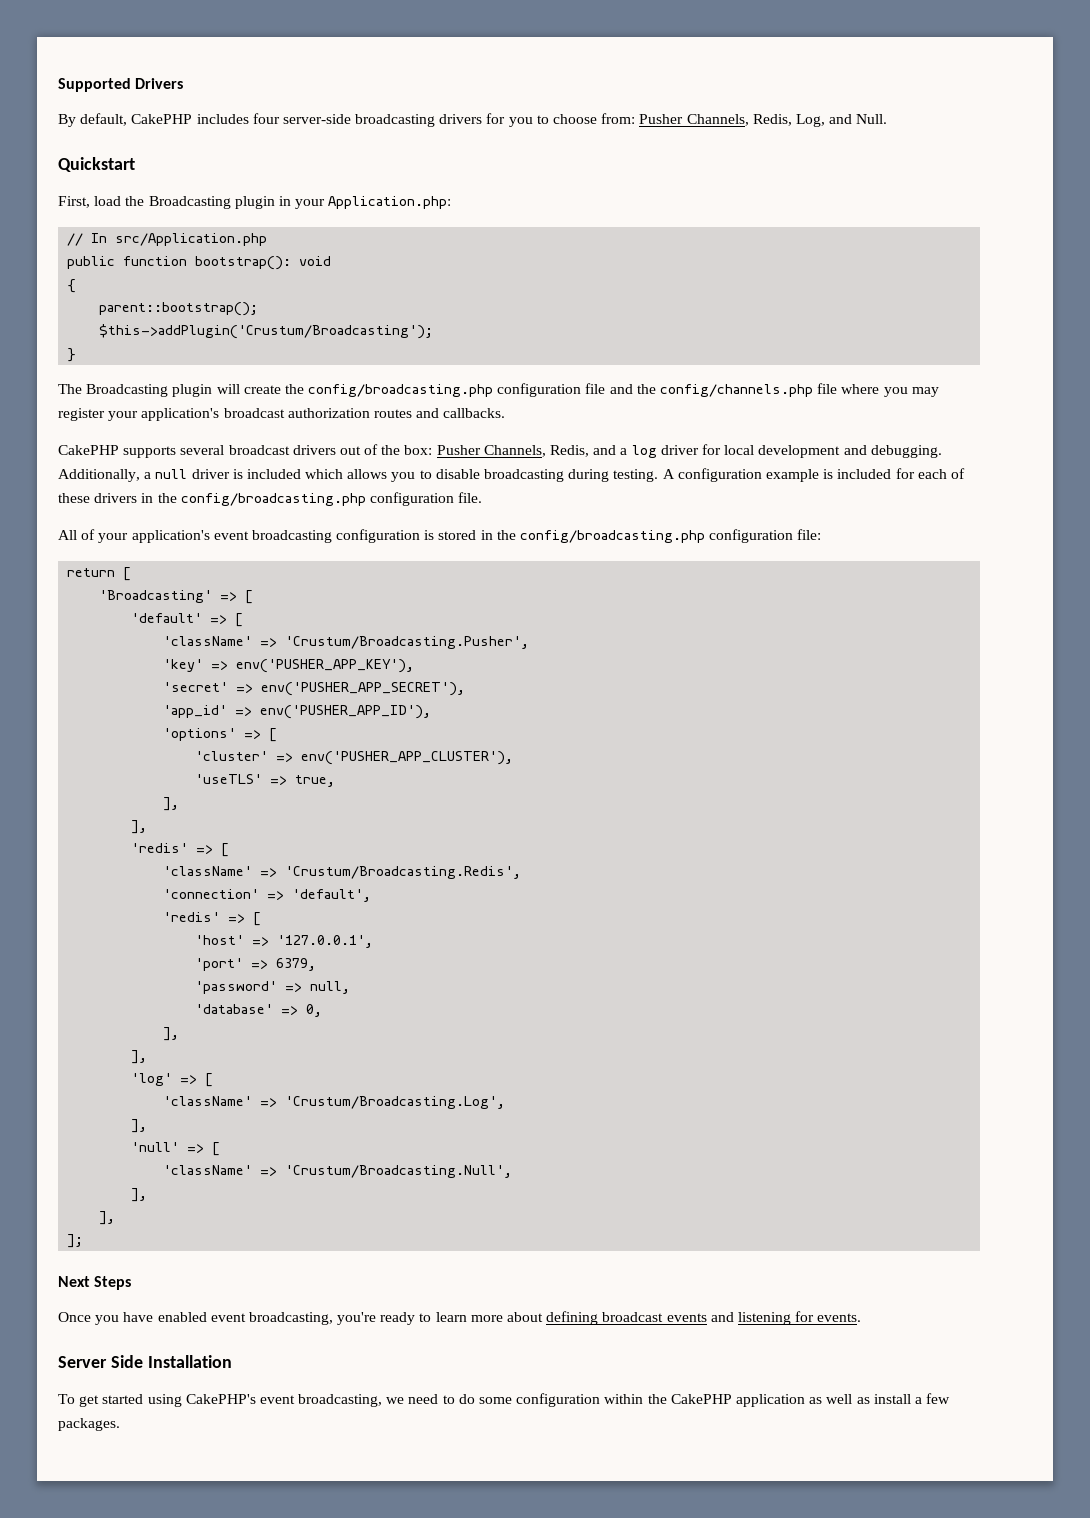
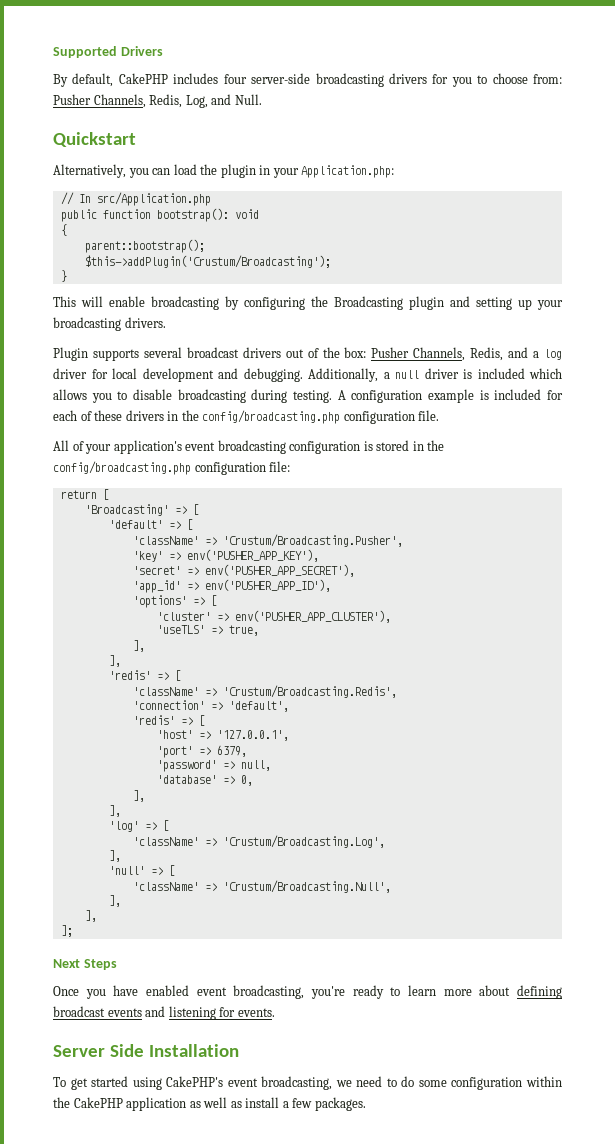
[58,196,90,208] First, -> [53,164,171,178] Alternatively, you can
[148,196,231,209] Broadcasting -> (218, 169) none
[58,383,939,397] [58,408,506,421] [58,445,119,455] The Broadcasting plugin will create the config/broadcasting.php configuration file and the config/channels.php file where you may register your application's broadcast authorization routes and callbacks. // CakePHP -> [53,296,563,310] [53,317,166,331] [53,347,88,361] This will enable broadcasting by configuring the Broadcasting plugin and setting up your broadcasting drivers. // Plugin

